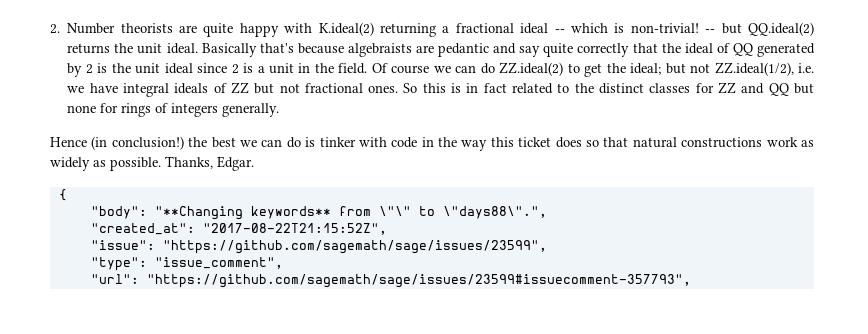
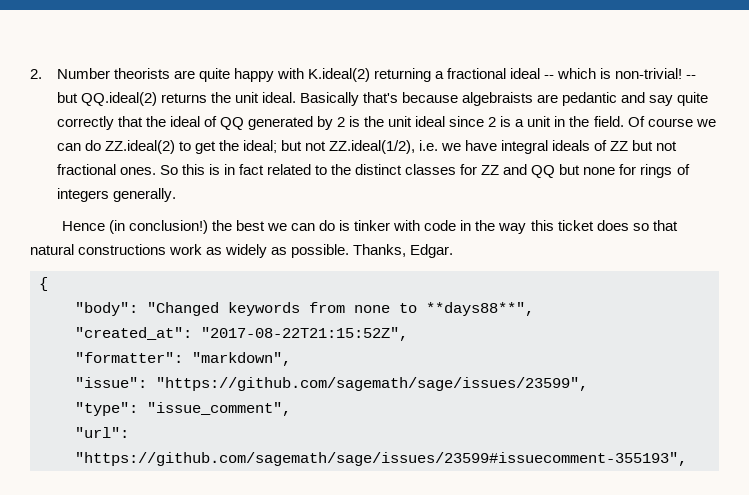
[154,206,547,220] "**Changing keywords** from \"\" to \"days88\".", -> [147,302,534,316] "Changed keywords from none to **days88**",
(387, 229) none -> [75,352,291,366] // "formatter": "markdown",
[146,274,691,288] "https://github.com/sagemath/sage/issues/23599#issuecomment-357793", -> [75,452,687,466] "https://github.com/sagemath/sage/issues/23599#issuecomment-355193",

